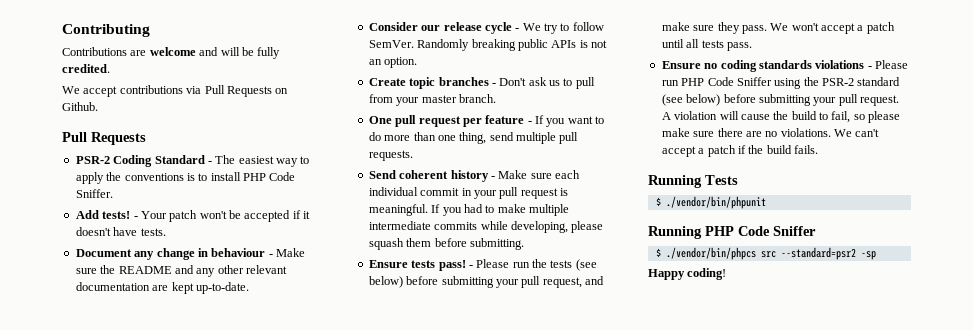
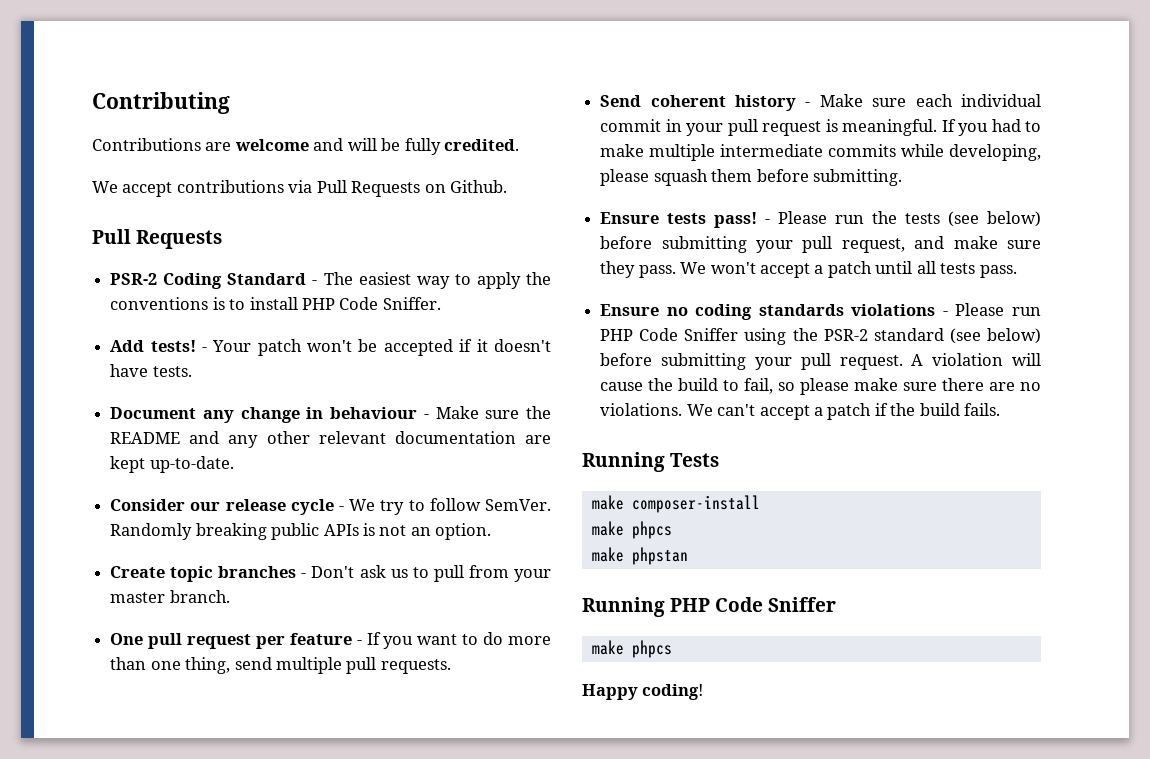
[655,196,766,209] $ ./vendor/bin/phpunit -> [591,495,760,513] [591,521,672,539] [591,547,688,565] make composer-install // make phpcs // make phpstan
[655,247,876,260] $ ./vendor/bin/phpcs src --standard=psr2 -sp -> [591,640,672,658] make phpcs

